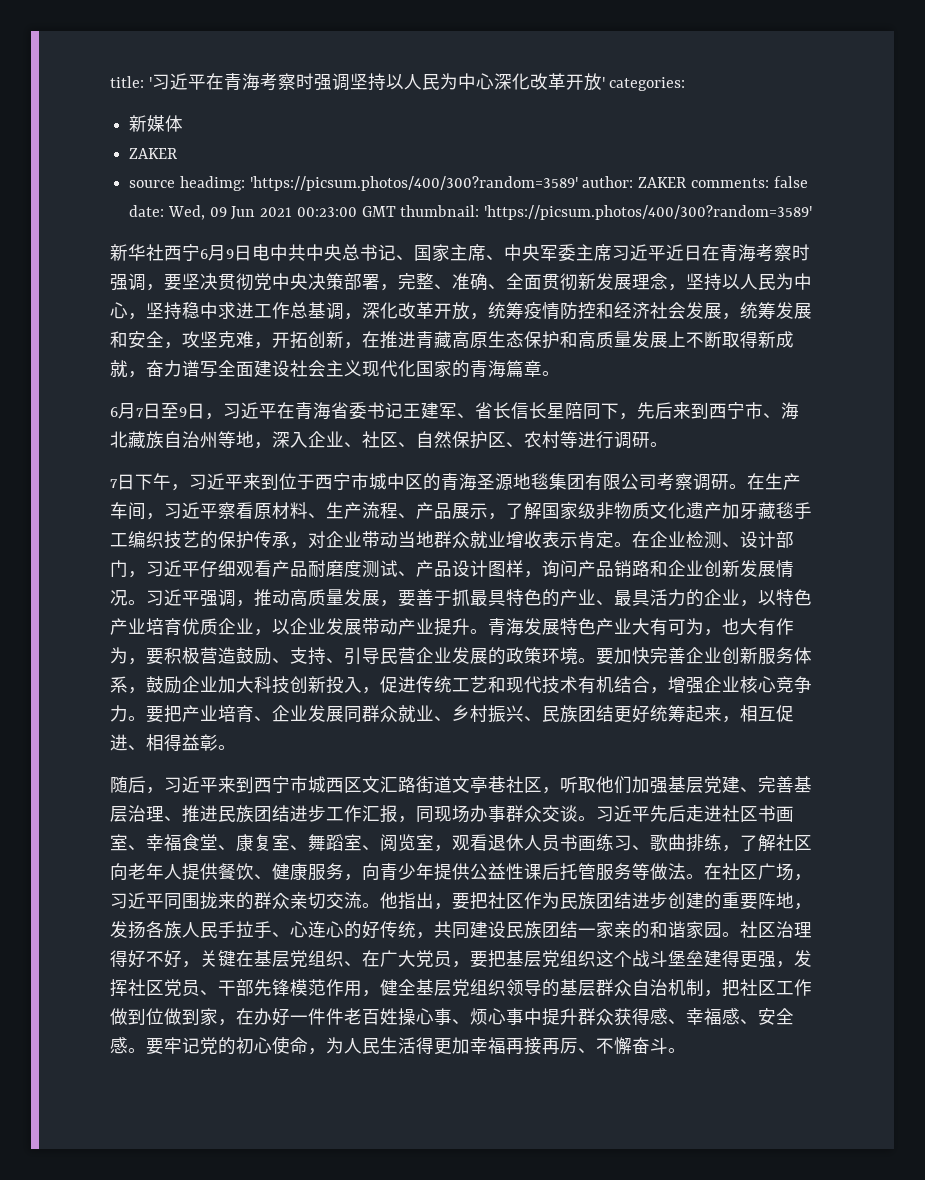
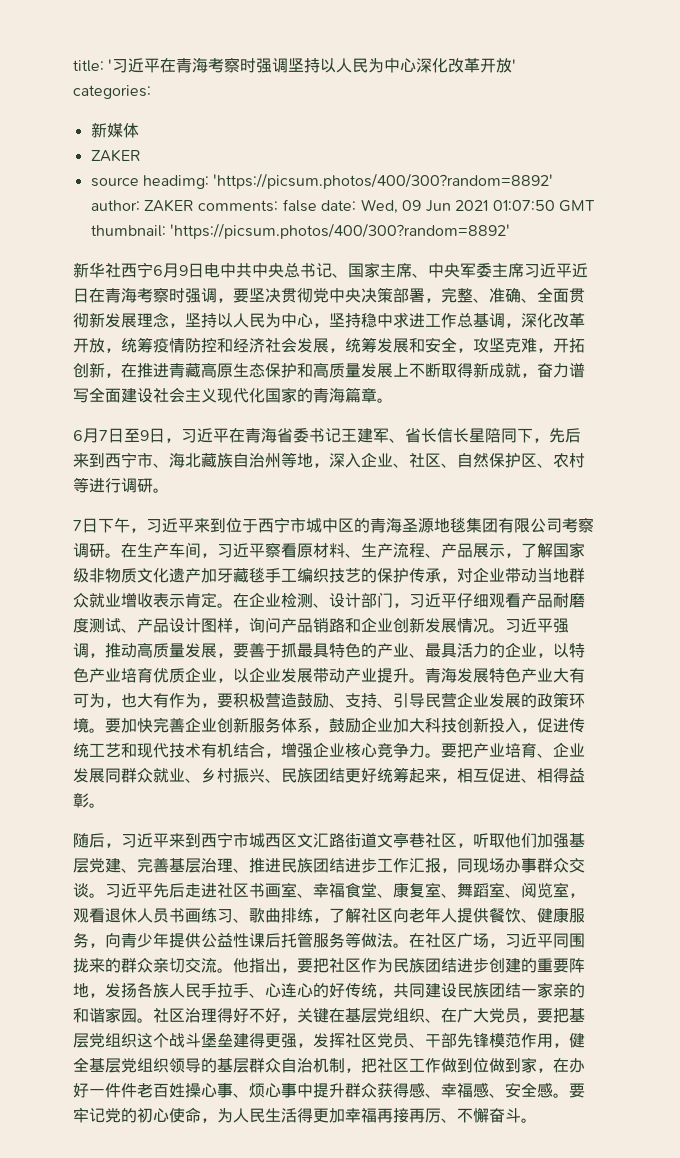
[249,176,578,191] 'https://picsum.photos/400/300?random=3589' -> [213,173,554,189] 'https://picsum.photos/400/300?random=8892'
[296,207,357,217] 00:23:00 -> [492,200,555,211] 01:07:50
[484,205,813,220] 'https://picsum.photos/400/300?random=3589' -> [169,223,510,239] 'https://picsum.photos/400/300?random=8892'

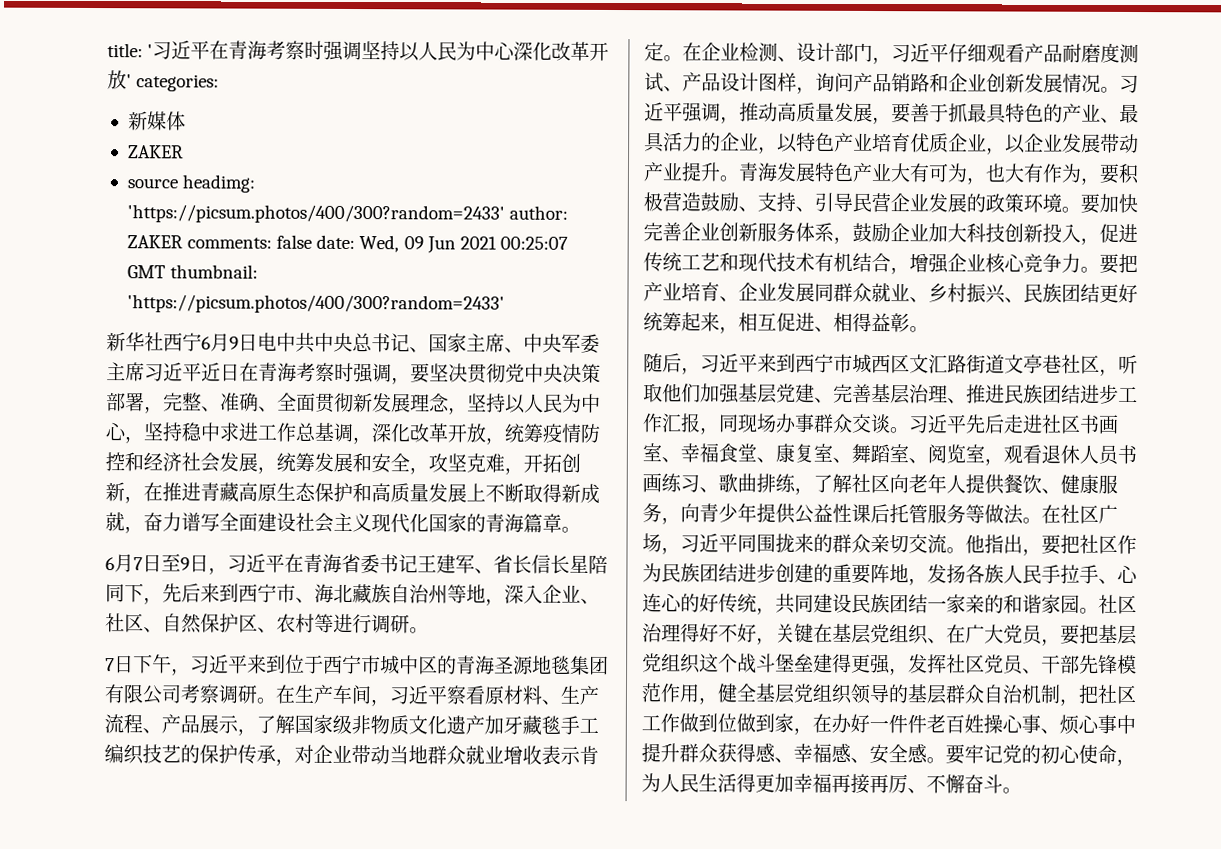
[213,173,554,189] 'https://picsum.photos/400/300?random=8892' -> [126,204,505,224] 'https://picsum.photos/400/300?random=2433'
[492,200,555,211] 01:07:50 -> [499,236,568,250] 00:25:07
[169,223,510,239] 'https://picsum.photos/400/300?random=8892' -> [126,294,505,314] 'https://picsum.photos/400/300?random=2433'

